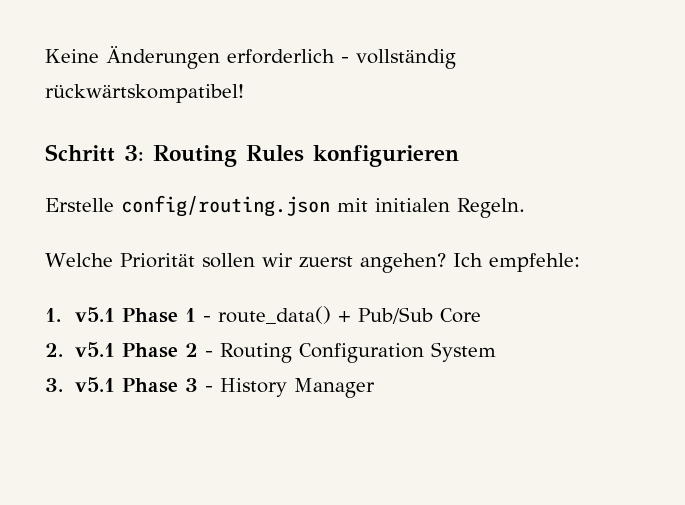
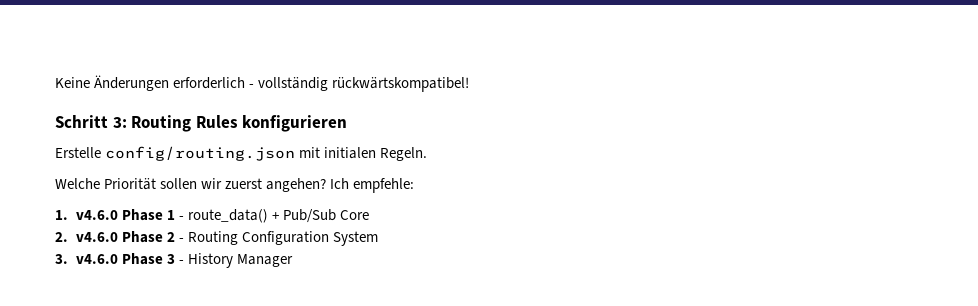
[74,307,115,322] v5.1 -> [75,210,118,220] v4.6.0
[74,342,115,357] v5.1 -> [75,232,118,242] v4.6.0
[74,377,115,392] v5.1 -> [75,254,118,264] v4.6.0

